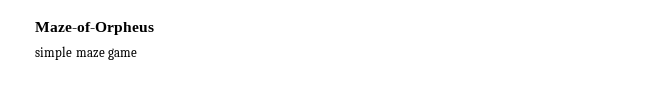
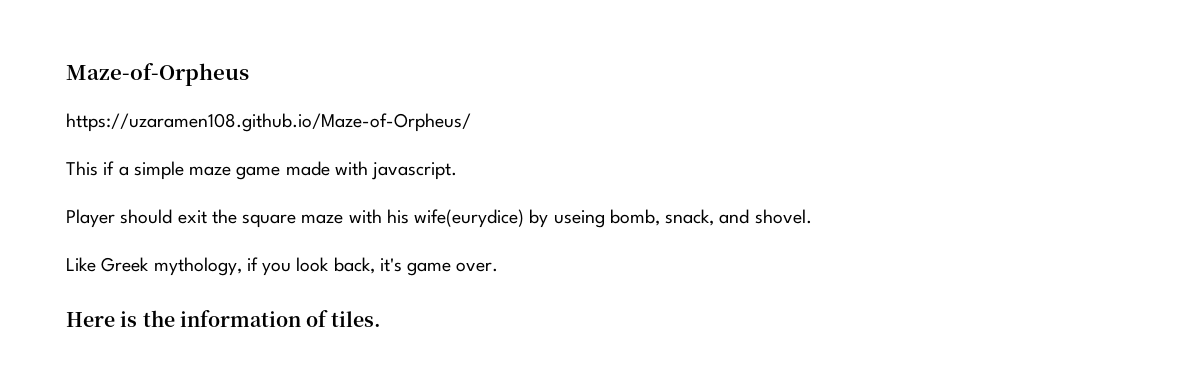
[35,46,138,60] simple maze game -> [66,113,471,132] [66,161,458,180] [66,209,812,228] [66,257,499,276] [66,310,382,327] https://uzaramen108.github.io/Maze-of-Orpheus/ // This if a simple maze game made with javascript. // Player should exit the square maze with his wife(eurydice) by useing bomb, snack, and shovel. // Like Greek mythology, if you look back, it's game over. // Here is the information of tiles.

